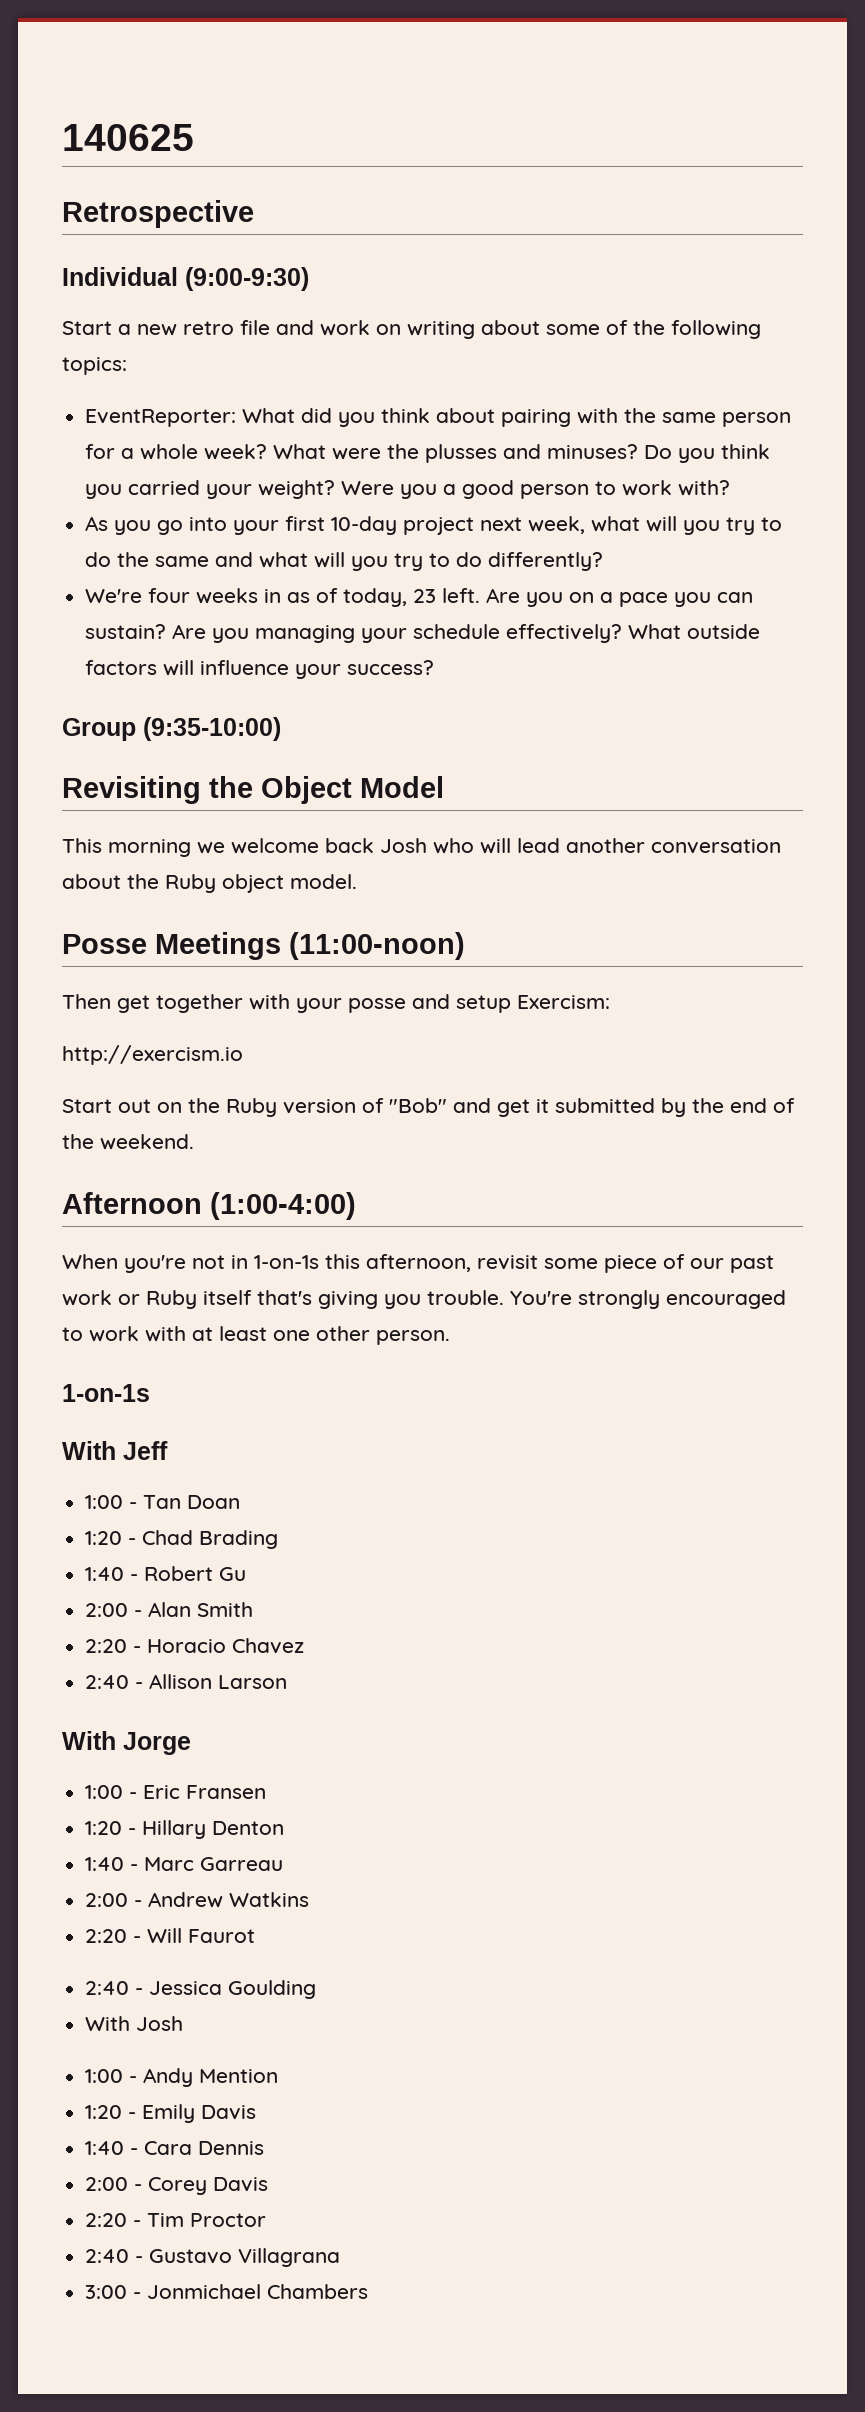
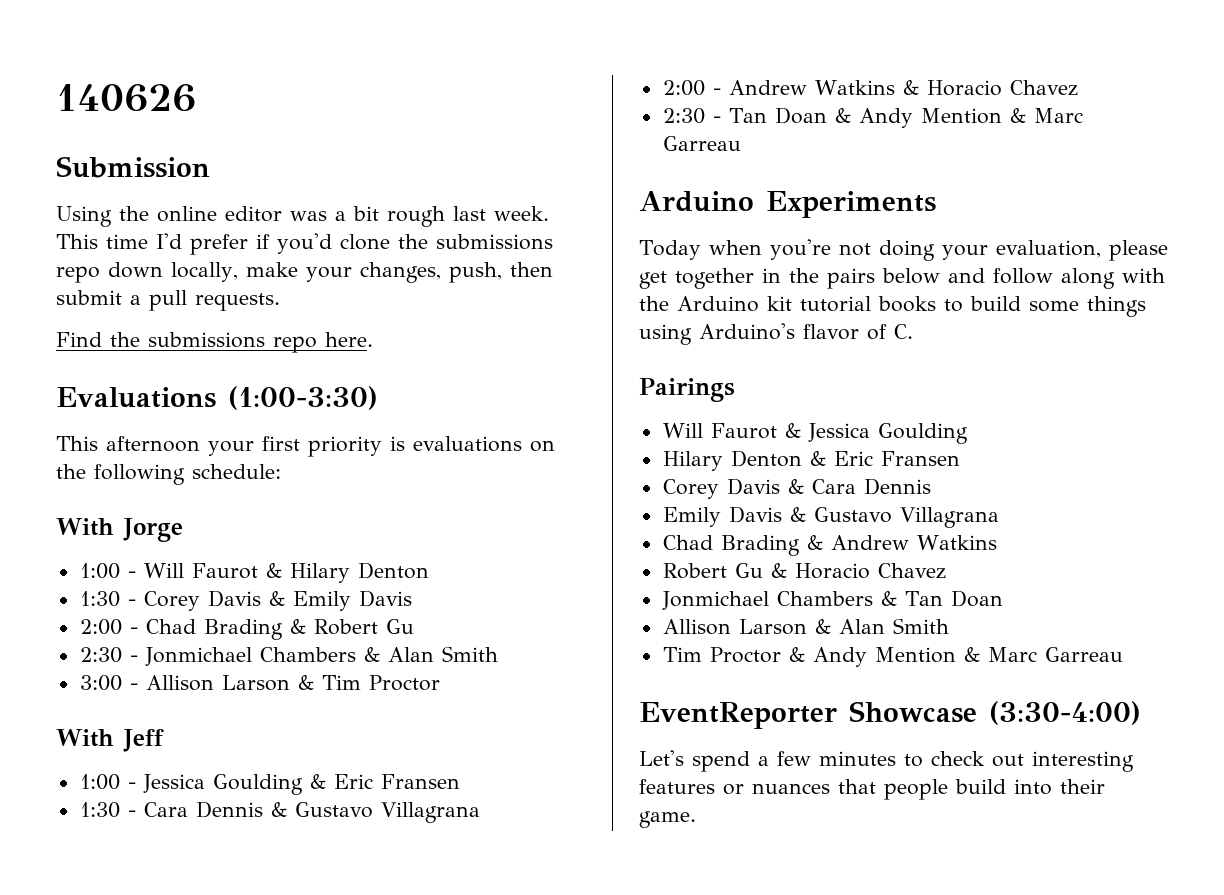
[62,124,194,151] [62,200,254,228] [62,267,309,291] [62,320,761,339] [62,357,127,375] [85,408,792,427] [85,444,771,463] [85,480,731,499] [85,516,783,535] [85,552,604,571] [85,588,754,607] [85,624,761,643] [85,660,435,679] [62,717,281,741] [62,776,444,804] [62,838,781,857] [62,874,357,893] [62,932,465,960] [62,994,610,1013] [62,1045,243,1065] [62,1098,795,1117] [62,1134,194,1150] [62,1192,356,1220] [62,1254,774,1273] [62,1290,786,1309] [62,1326,450,1345] [62,1384,150,1402] [62,1441,168,1460] [85,1495,241,1509] [85,1530,279,1549] [85,1566,247,1581] [85,1602,254,1617] [85,1638,305,1654] [85,1674,288,1689] [62,1731,191,1755] [85,1785,267,1799] [85,1820,285,1839] [85,1857,284,1871] [85,1892,310,1908] [85,1928,256,1943] [85,1981,144,1995] 140625 // Retrospective // Individual (9:00-9:30) // Start a new retro file and work on writing about some of the following topics: // EventReporter: What did you think about pairing with the same person for a whole week? What were the plusses and minuses? Do you think you carried your weight? Were you a good person to work with? // As you go into your first 10-day project next week, what will you try to do the same and what will you try to do differently? // We're four weeks in as of today, 23 left. Are you on a pace you can sustain? Are you managing your schedule effectively? What outside factors will influence your success? // Group (9:35-10:00) // Revisiting the Object Model // This morning we welcome back Josh who will lead another conversation about the Ruby object model. // Posse Meetings (11:00-noon) // Then get together with your posse and setup Exercism: // http://exercism.io // Start out on the Ruby version of "Bob" and get it submitted by the end of the weekend. // Afternoon (1:00-4:00) // When you're not in 1-on-1s this afternoon, revisit some piece of our past work or Ruby itself that's giving you trouble. You're strongly encouraged to work with at least one other person. // 1-on-1s // With Jeff // 1:00 - Tan Doan // 1:20 - Chad Brading // 1:40 - Robert Gu // 2:00 - Alan Smith // 2:20 - Horacio Chavez // 2:40 - Allison Larson // With Jorge // 1:00 - Eric Fransen // 1:20 - Hillary Denton // 1:40 - Marc Garreau // 2:00 - Andrew Watkins // 2:20 - Will Faurot // 2:40 - -> [56,84,196,112] [56,156,210,178] [56,206,549,227] [56,233,553,255] [56,262,553,283] [56,290,280,311] [56,332,373,353] [56,386,378,410] [56,436,555,457] [56,464,281,485] [56,518,183,542] [79,562,429,583] [79,590,412,611] [79,619,414,640] [79,646,498,666] [79,675,440,691] [56,729,164,752] [79,774,460,795] [79,801,480,823] [662,80,1078,96] [662,107,1083,128] [662,136,741,151] [639,191,936,218] [639,239,1168,261] [639,268,1165,289] [639,296,1146,317] [639,323,913,345] [639,378,735,402] [662,423,801,439] 140626 // Submission // Using the online editor was a bit rough last week. This time I'd prefer if you'd clone the submissions repo down locally, make your changes, push, then submit a pull requests. // Find the submissions repo here. // Evaluations (1:00-3:30) // This afternoon your first priority is evaluations on the following schedule: // With Jorge // 1:00 - Will Faurot & Hilary Denton // 1:30 - Corey Davis & Emily Davis // 2:00 - Chad Brading & Robert Gu // 2:30 - Jonmichael Chambers & Alan Smith // 3:00 - Allison Larson & Tim Proctor // With Jeff // 1:00 - Jessica Goulding & Eric Fransen // 1:30 - Cara Dennis & Gustavo Villagrana // 2:00 - Andrew Watkins & Horacio Chavez // 2:30 - Tan Doan & Andy Mention & Marc Garreau // Arduino Experiments // Today when you're not doing your evaluation, please get together in the pairs below and follow along with the Arduino kit tutorial books to build some things using Arduino's flavor of C. // Pairings // Will Faurot &
[85,2016,184,2031] [85,2068,279,2087] [85,2104,257,2123] [85,2141,139,2155] With Josh // 1:00 - Andy Mention // 1:20 - Emily Davis // 1:40 - -> [662,450,960,471] [662,478,804,499] Hilary Denton & Eric Fransen // Corey Davis &
[85,2177,269,2195] [85,2213,267,2227] [85,2248,341,2267] [85,2284,369,2299] 2:00 - Corey Davis // 2:20 - Tim Proctor // 2:40 - Gustavo Villagrana // 3:00 - Jonmichael Chambers -> [662,506,999,528] [662,535,997,556] [662,563,946,579] [661,590,1003,610] [662,618,949,635] [662,647,1123,667] [639,701,1141,729] [639,750,1134,772] [639,779,1105,800] [639,811,696,828] Emily Davis & Gustavo Villagrana // Chad Brading & Andrew Watkins // Robert Gu & Horacio Chavez // Jonmichael Chambers & Tan Doan // Allison Larson & Alan Smith // Tim Proctor & Andy Mention & Marc Garreau // EventReporter Showcase (3:30-4:00) // Let's spend a few minutes to check out interesting features or nuances that people build into their game.

